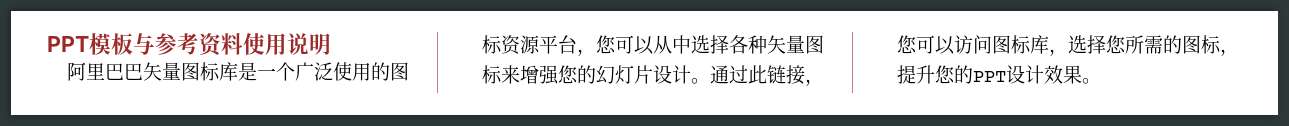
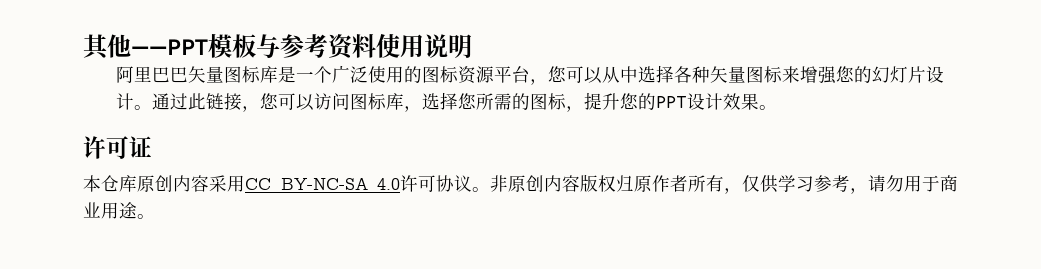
[47,36,89,52] PPT -> [83,34,208,60] 其他——PPT
(1101, 81) none -> [83,136,152,159] [83,174,958,194] [83,202,155,219] // 许可证 // 本仓库原创内容采用CC BY-NC-SA 4.0许可协议。非原创内容版权归原作者所有，仅供学习参考，请勿用于商业用途。

